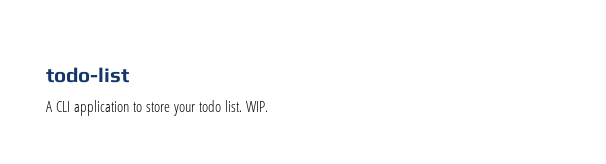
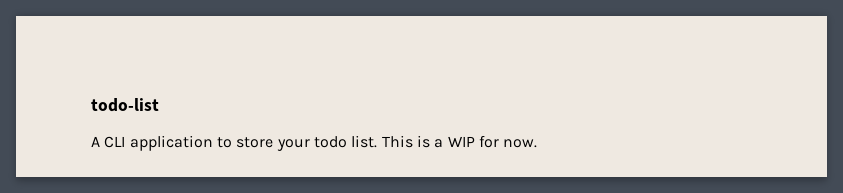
[246,101,269,112] WIP. -> [381,135,538,148] This is a WIP for now.

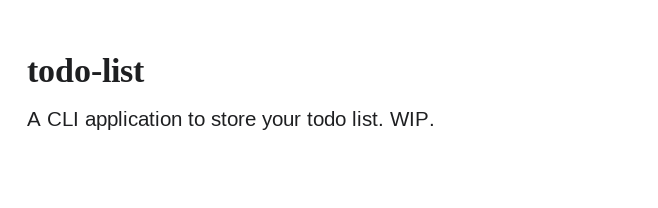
[381,135,538,148] This is a WIP for now. -> [390,112,435,126] WIP.

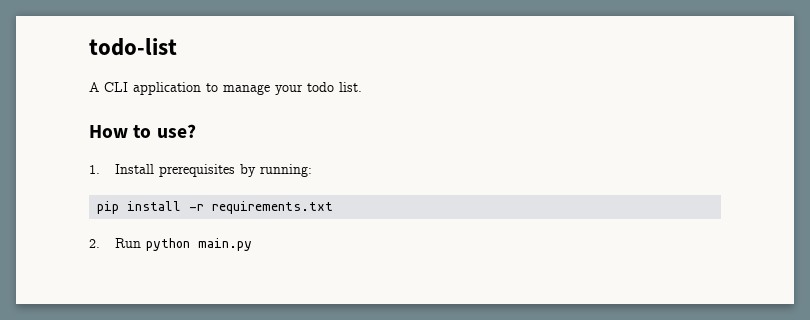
[211,112,256,126] store -> [223,84,270,95] manage
[390,112,435,126] WIP. -> [89,124,196,138] [89,164,312,177] [97,201,334,214] [89,238,252,251] // How to use? // 1. Install prerequisites by running: // pip install -r requirements.txt // 2. Run python main.py

